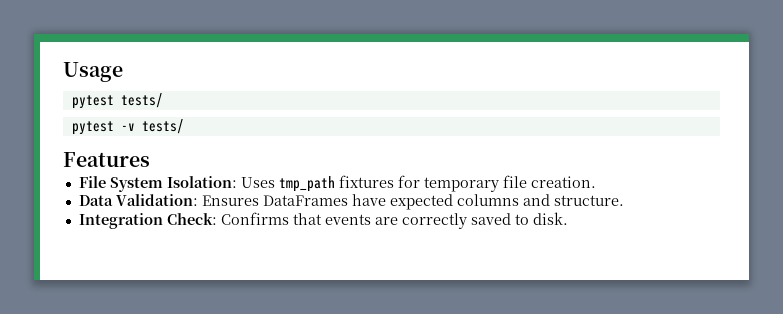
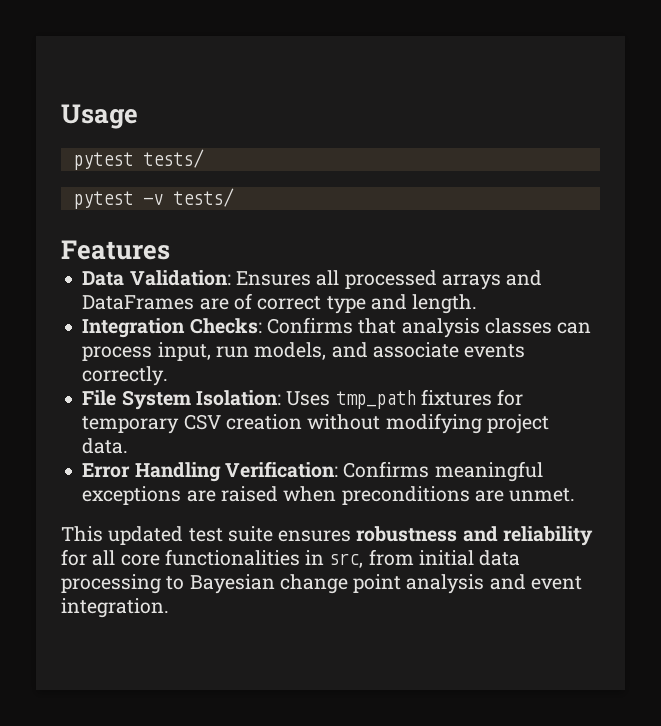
(150, 159) none -> [82,270,543,290] [82,293,478,314] [82,317,592,338] [82,342,526,361] [82,366,169,386] // Data Validation: Ensures all processed arrays and DataFrames are of correct type and length. // Integration Checks: Confirms that analysis classes can process input, run models, and associate events correctly.
[502,175,596,188] [78,194,624,210] [78,212,568,229] file creation. // Data Validation: Ensures DataFrames have expected columns and structure. // Integration Check: Confirms that events are correctly saved to disk. -> [183,413,549,434] [82,438,129,454] [82,461,543,482] [82,486,576,505] [61,526,593,546] [61,549,521,568] [61,574,582,594] [61,598,169,618] CSV creation without modifying project data. // Error Handling Verification: Confirms meaningful exceptions are raised when preconditions are unmet. // This updated test suite ensures robustness and reliability for all core functionalities in src, from initial data processing to Bayesian change point analysis and event integration.

